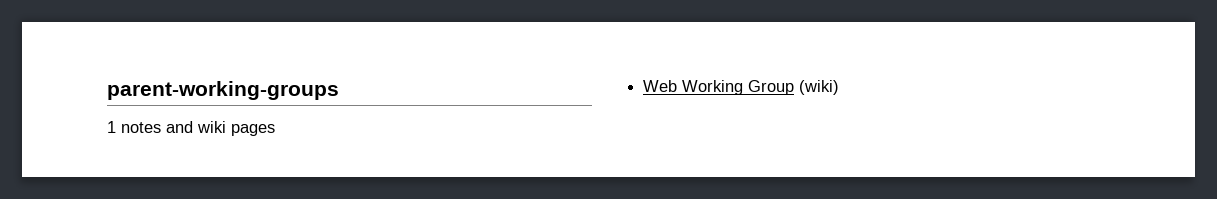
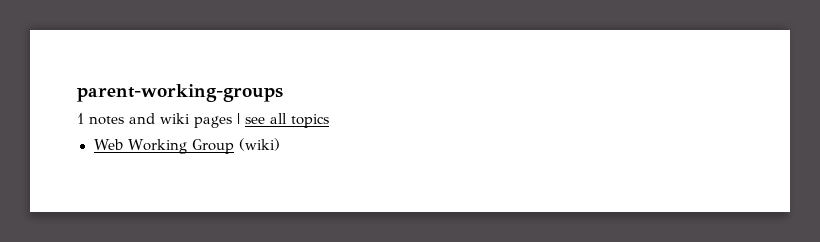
(275, 130) none -> [237,113,329,128] | see all topics

